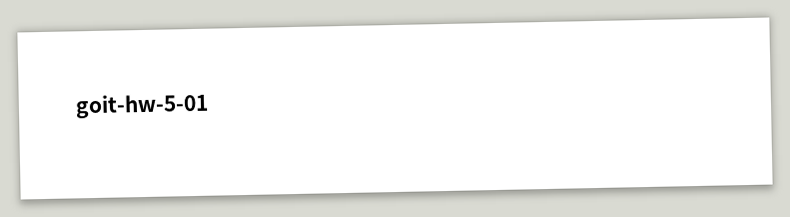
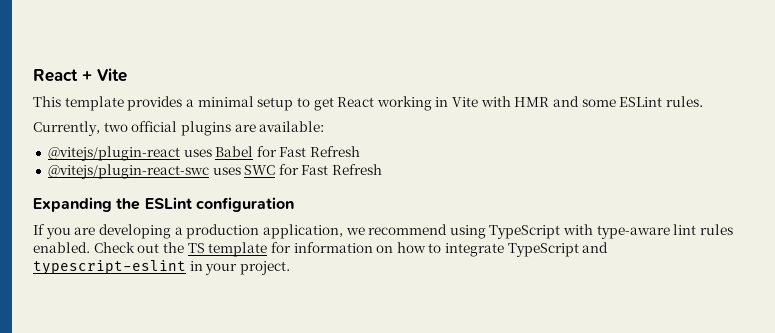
[75,92,209,119] goit-hw-5-01 -> [33,68,127,82] [33,96,703,111] [33,121,325,136] [47,146,361,161] [47,164,383,179] [33,197,294,212] [33,224,734,239] [33,242,609,257] [33,260,290,275] React + Vite // This template provides a minimal setup to get React working in Vite with HMR and some ESLint rules. // Currently, two official plugins are available: // @vitejs/plugin-react uses Babel for Fast Refresh // @vitejs/plugin-react-swc uses SWC for Fast Refresh // Expanding the ESLint configuration // If you are developing a production application, we recommend using TypeScript with type-aware lint rules enabled. Check out the TS template for information on how to integrate TypeScript and typescript-eslint in your project.

